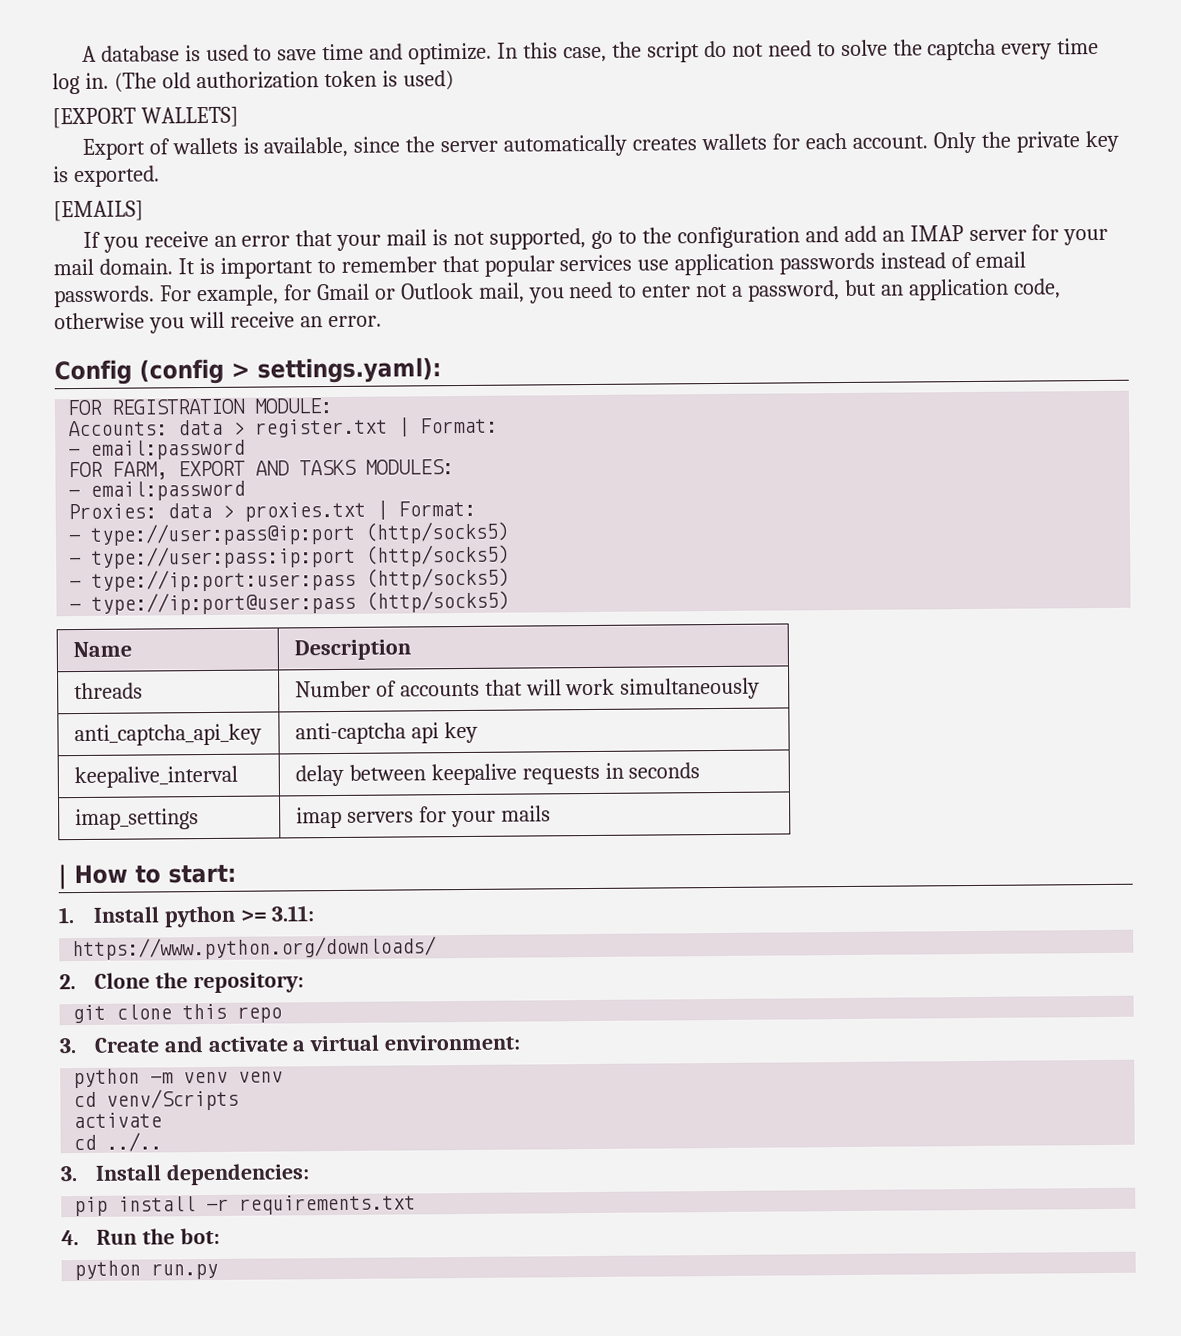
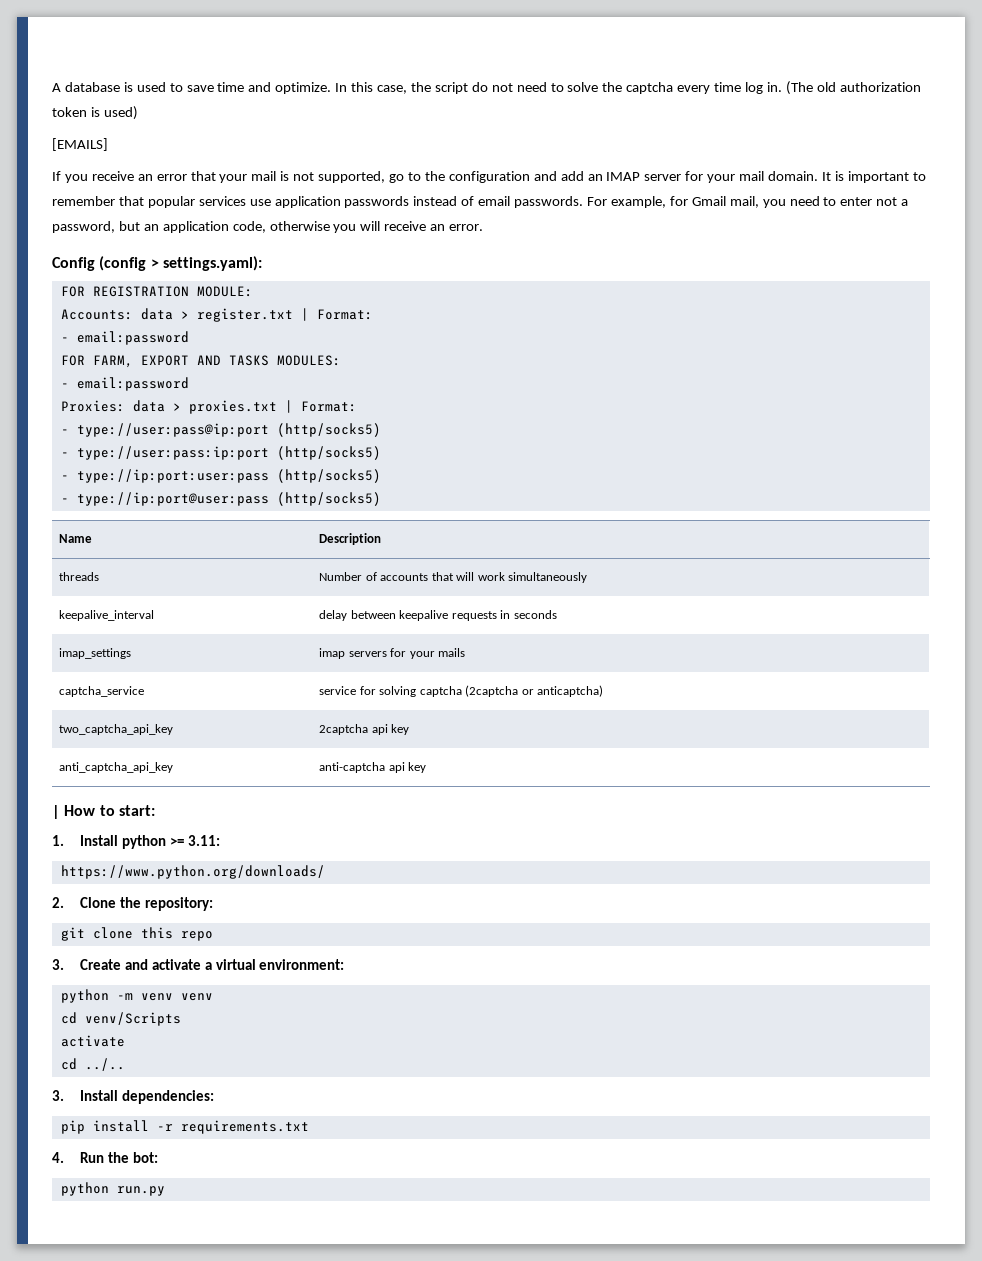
[52,106,239,129] [81,130,1119,160] [53,165,160,188] // [EXPORT WALLETS] // Export of wallets is available, since the server automatically creates wallets for each account. Only the private key is exported. -> (138, 113) none
[374,282,474,300] or Outlook -> (726, 201) none
[73,723,262,747] [294,721,478,745] // anti_captcha_api_key | anti-captcha api key -> (588, 577) none
(551, 813) none -> [59,686,145,697] [319,685,604,697] [59,724,174,735] [319,724,410,735] [59,762,174,773] [319,762,427,773] // captcha_service | service for solving captcha (2captcha or anticaptcha) // two_captcha_api_key | 2captcha api key // anti_captcha_api_key | anti-captcha api key

